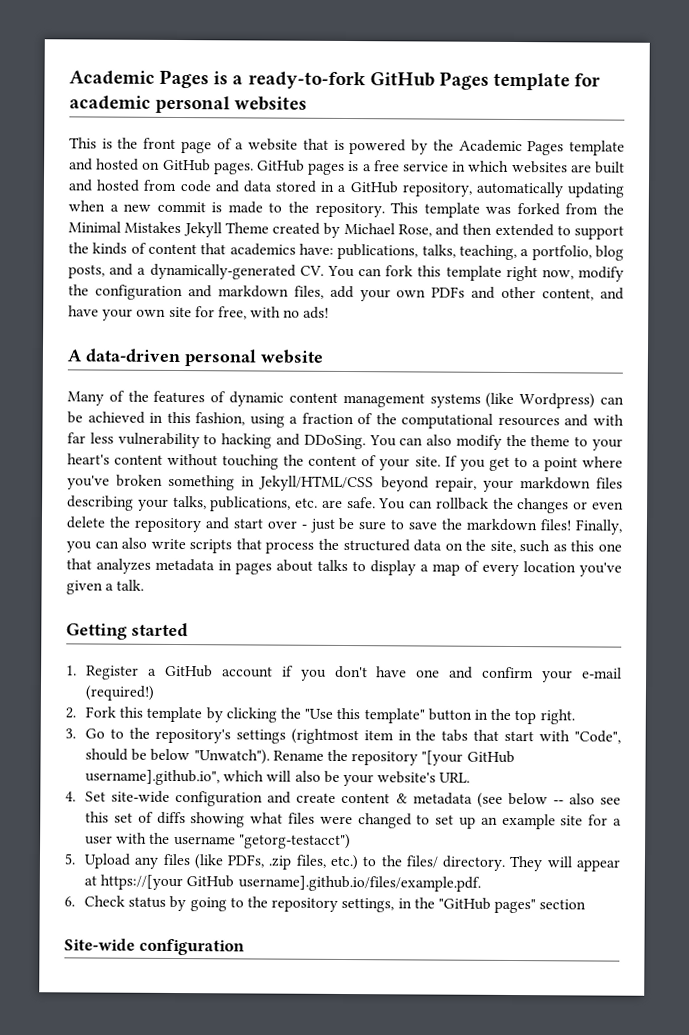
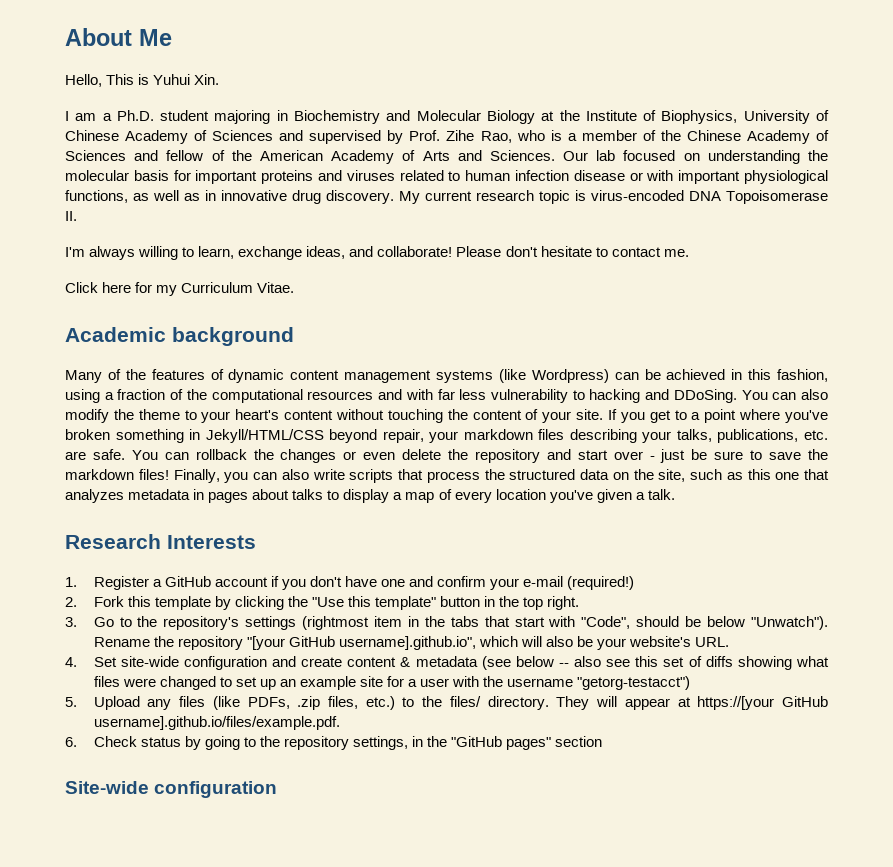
[69,69,601,91] [69,95,308,114] [69,137,626,156] [69,158,625,175] [68,179,624,198] [68,200,624,218] [68,221,624,240] [68,242,624,261] [68,263,625,282] [68,284,625,302] [68,305,330,321] [67,348,323,367] Academic Pages is a ready-to-fork GitHub Pages template for academic personal websites // This is the front page of a website that is powered by the Academic Pages template and hosted on GitHub pages. GitHub pages is a free service in which websites are built and hosted from code and data stored in a GitHub repository, automatically updating when a new commit is made to the repository. This template was forked from the Minimal Mistakes Jekyll Theme created by Michael Rose, and then extended to support the kinds of content that academics have: publications, talks, teaching, a portfolio, blog posts, and a dynamically-generated CV. You can fork this template right now, modify the configuration and markdown files, add your own PDFs and other content, and have your own site for free, with no ads! // A data-driven personal website -> [65,28,172,46] [65,74,220,87] [65,110,829,124] [65,130,829,144] [65,150,828,164] [65,170,828,184] [65,190,828,204] [65,211,77,221] [65,246,689,260] [65,282,295,296] [65,327,294,346] About Me // Hello, This is Yuhui Xin. // I am a Ph.D. student majoring in Biochemistry and Molecular Biology at the Institute of Biophysics, University of Chinese Academy of Sciences and supervised by Prof. Zihe Rao, who is a member of the Chinese Academy of Sciences and fellow of the American Academy of Arts and Sciences. Our lab focused on understanding the molecular basis for important proteins and viruses related to human infection disease or with important physiological functions, as well as in innovative drug discovery. My current research topic is virus-encoded DNA Topoisomerase II. // I'm always willing to learn, exchange ideas, and collaborate! Please don't hesitate to contact me. // Click here for my Curriculum Vitae. // Academic background
[66,622,188,640] Getting started -> [65,534,256,549] Research Interests

